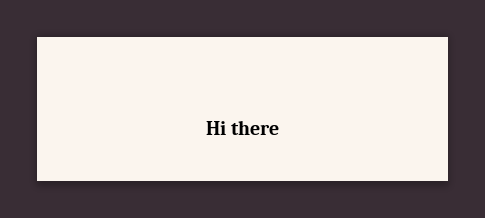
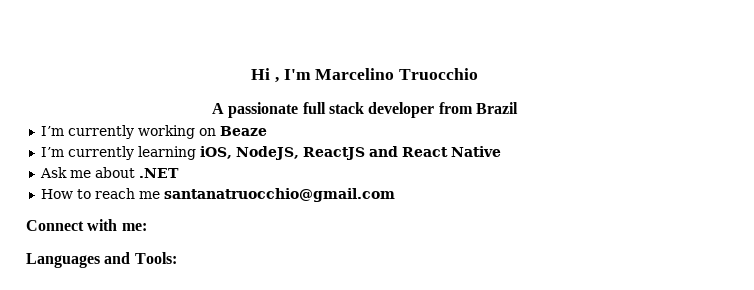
[231,120,280,135] there -> [274,68,478,83] [212,102,518,118] [40,125,267,139] [40,146,501,160] [39,167,179,178] [40,188,395,202] [26,219,147,231] [26,252,177,268] , I'm Marcelino Truocchio // A passionate full stack developer from Brazil // I’m currently working on Beaze // I’m currently learning iOS, NodeJS, ReactJS and React Native // Ask me about .NET // How to reach me santanatruocchio@gmail.com // Connect with me: // Languages and Tools:

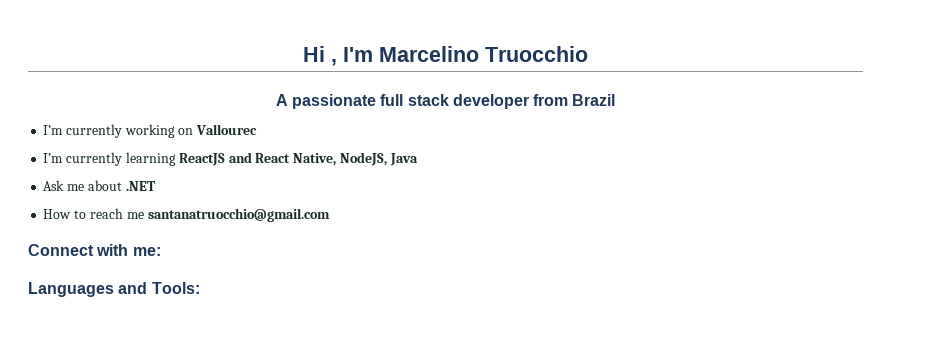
[219,126,267,136] Beaze -> [195,124,257,135] Vallourec
[199,146,299,160] iOS, NodeJS, -> (176, 159) none
[450,146,501,157] Native -> [293,152,418,166] Native, NodeJS, Java

